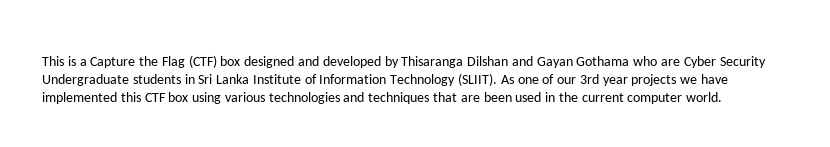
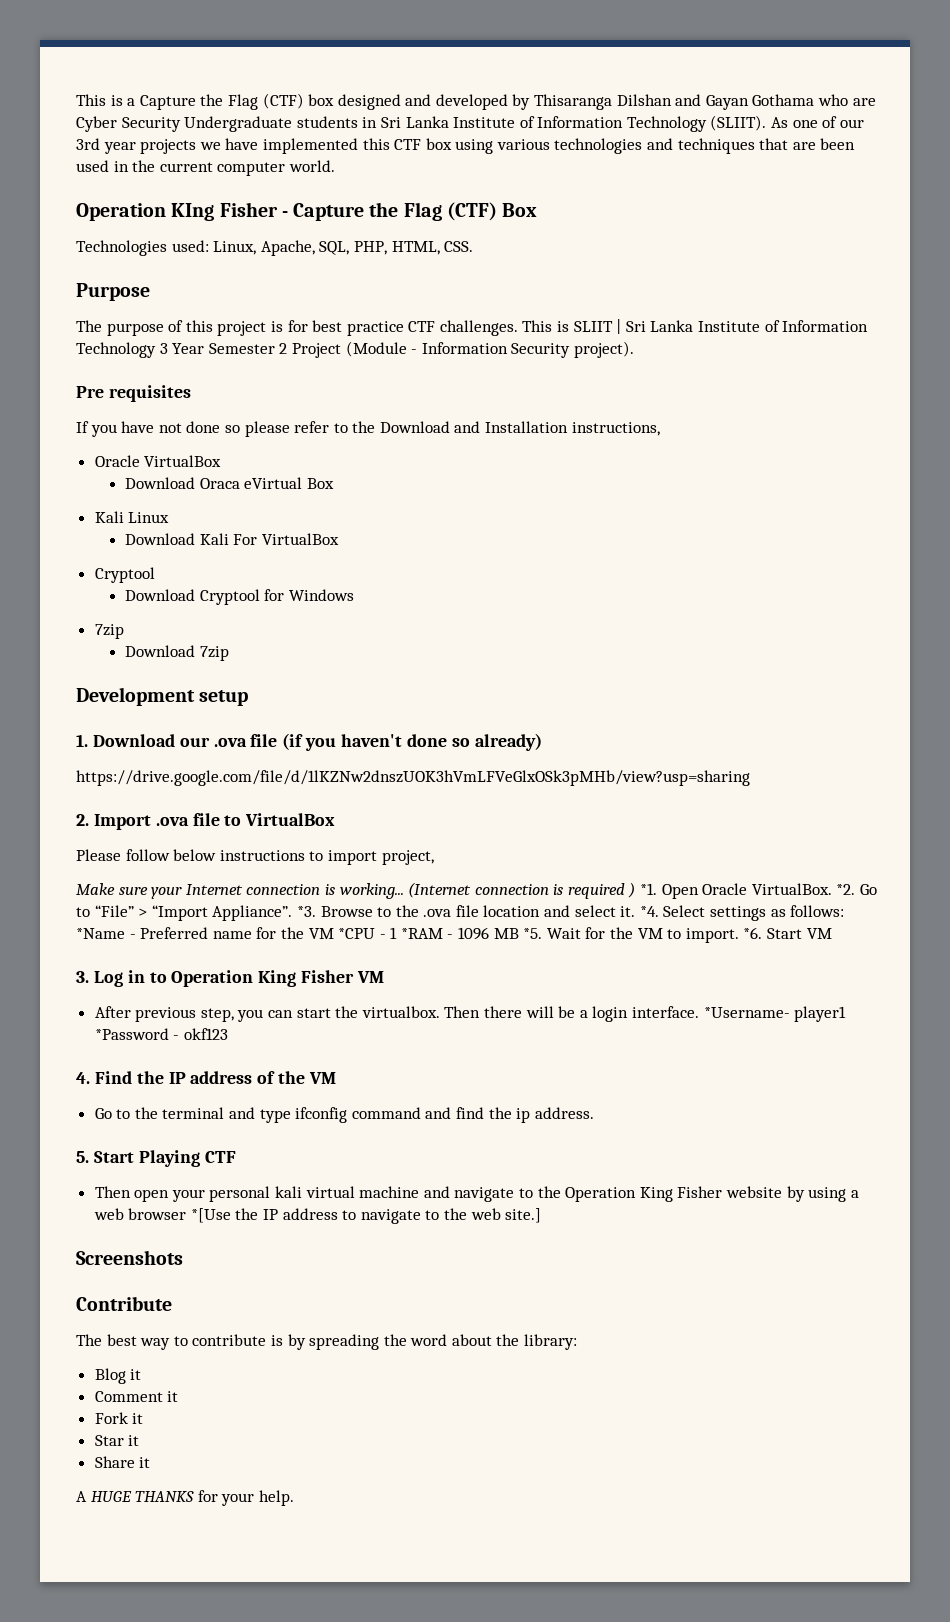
(723, 97) none -> [76,202,538,221] [76,240,474,256] [76,283,150,301] [76,319,869,336] [76,341,634,358] [76,385,191,402] [76,421,660,437] [94,455,222,467] [124,477,334,489] [94,511,170,523] [124,533,339,545] [94,567,155,583] [124,589,354,605] [94,624,124,639] [124,645,229,661] [76,687,249,706] [76,733,542,751] [76,770,750,786] [76,813,336,830] [76,849,434,865] [76,882,878,899] [76,905,845,921] [76,927,832,943] [76,970,385,987] [94,1006,847,1022] [94,1028,228,1040] [76,1071,337,1084] [94,1107,594,1123] [76,1150,236,1167] [94,1186,859,1202] [93,1208,542,1224] [76,1250,183,1265] [76,1296,172,1311] [76,1334,578,1350] [94,1368,142,1384] [94,1391,179,1402] [94,1412,144,1424] [94,1435,140,1446] [94,1456,151,1468] [76,1490,294,1506] // Operation KIng Fisher - Capture the Flag (CTF) Box // Technologies used: Linux, Apache, SQL, PHP, HTML, CSS. // Purpose // The purpose of this project is for best practice CTF challenges. This is SLIIT | Sri Lanka Institute of Information Technology 3 Year Semester 2 Project (Module - Information Security project). // Pre requisites // If you have not done so please refer to the Download and Installation instructions, // Oracle VirtualBox // Download Oraca eVirtual Box // Kali Linux // Download Kali For VirtualBox // Cryptool // Download Cryptool for Windows // 7zip // Download 7zip // Development setup // 1. Download our .ova file (if you haven't done so already) // https://drive.google.com/file/d/1lKZNw2dnszUOK3hVmLFVeGlxOSk3pMHb/view?usp=sharing // 2. Import .ova file to VirtualBox // Please follow below instructions to import project, // Make sure your Internet connection is working... (Internet connection is required ) *1. Open Oracle VirtualBox. *2. Go to “File” > “Import Appliance”. *3. Browse to the .ova file location and select it. *4. Select settings as follows: *Name - Preferred name for the VM *CPU - 1 *RAM - 1096 MB *5. Wait for the VM to import. *6. Start VM // 3. Log in to Operation King Fisher VM // After previous step, you can start the virtualbox. Then there will be a login interface. *Username- player1 *Password - okf123 // 4. Find the IP address of the VM // Go to the terminal and type ifconfig command and find the ip address. // 5. Start Playing CTF // Then open your personal kali virtual machine and navigate to the Operation King Fisher website by using a web browser *[Use the IP address to navigate to the web site.] // Screenshots // Contribute // The best way to contribute is by spreading the word about the library: // Blog it // Comment it // Fork it // Star it // Share it // A HUGE THANKS for your help.

